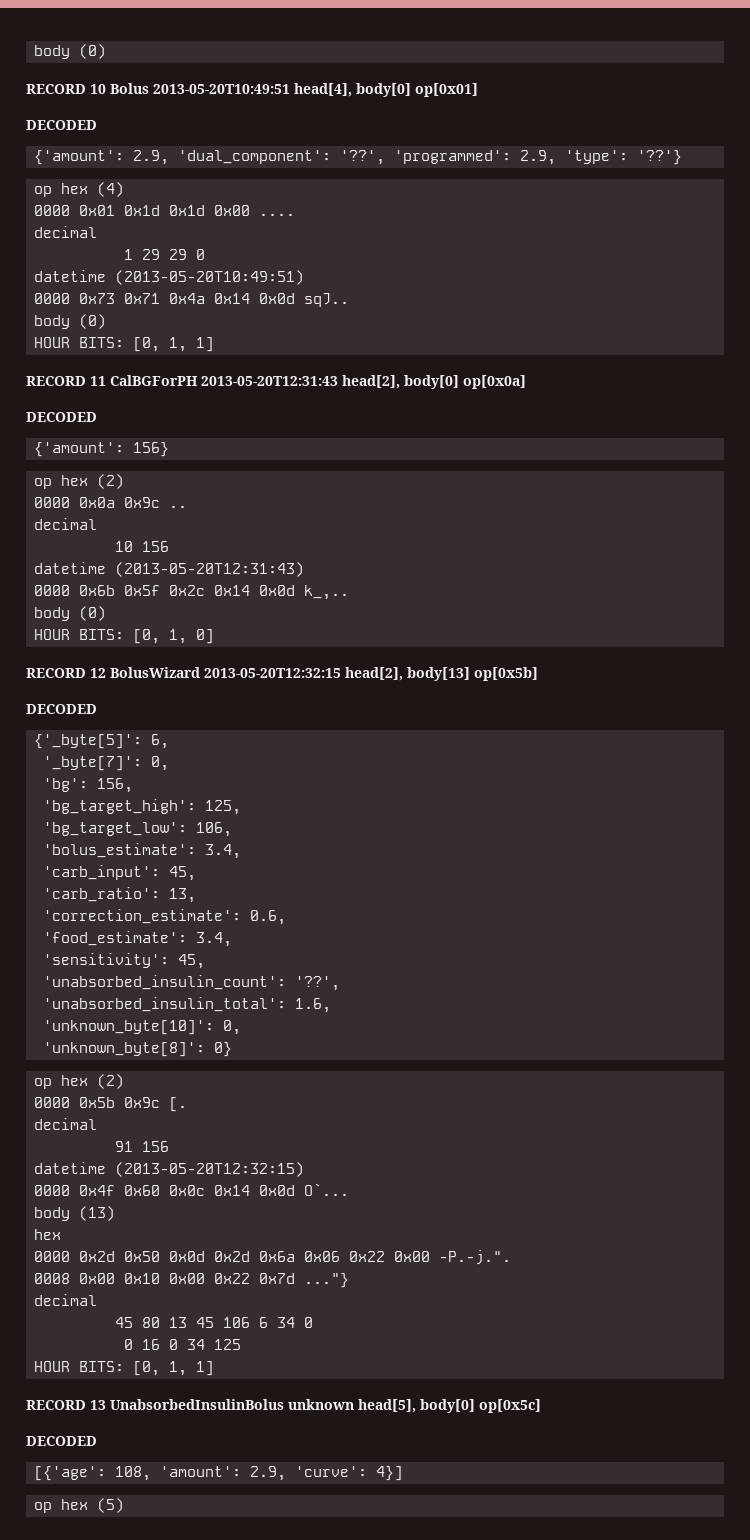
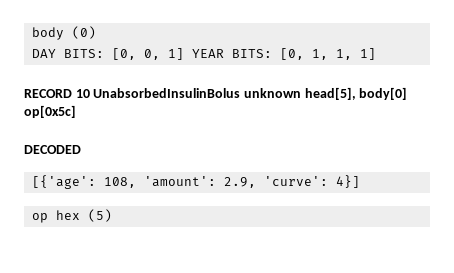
[34,44,107,59] [26,83,478,97] [26,120,97,130] [34,150,683,165] [34,182,125,197] [34,205,296,216] [34,226,98,238] [124,249,206,260] [34,270,305,285] [34,293,350,307] [34,314,107,329] [34,337,215,352] [26,375,526,389] [26,412,97,422] [34,442,170,457] [34,474,125,489] [34,497,188,508] [34,518,98,530] [115,541,170,552] [34,562,305,577] [34,585,350,600] [34,606,107,621] [34,629,215,644] [26,667,538,681] [26,704,97,714] [34,734,170,749] [43,756,170,771] [43,778,134,793] [43,799,242,815] [43,822,233,837] [43,843,242,859] [43,865,197,881] [43,887,197,903] [43,909,287,925] [43,931,233,947] [43,953,206,969] [43,975,341,991] [43,997,332,1013] [43,1020,242,1035] [43,1042,233,1057] [34,1074,125,1089] [34,1097,188,1112] [34,1118,98,1130] [115,1141,170,1152] [34,1162,305,1177] [34,1183,350,1196] [34,1206,116,1221] [34,1229,62,1240] [34,1250,512,1265] [34,1273,350,1288] [34,1294,98,1306] [115,1317,314,1328] [124,1339,242,1350] [34,1361,215,1376] [26,1400,106,1410] body (0) // RECORD 10 Bolus 2013-05-20T10:49:51 head[4], body[0] op[0x01] // DECODED // {'amount': 2.9, 'dual_component': '??', 'programmed': 2.9, 'type': '??'} // op hex (4) // 0000 0x01 0x1d 0x1d 0x00 .... // decimal // 1 29 29 0 // datetime (2013-05-20T10:49:51) // 0000 0x73 0x71 0x4a 0x14 0x0d sqJ.. // body (0) // HOUR BITS: [0, 1, 1] // RECORD 11 CalBGForPH 2013-05-20T12:31:43 head[2], body[0] op[0x0a] // DECODED // {'amount': 156} // op hex (2) // 0000 0x0a 0x9c .. // decimal // 10 156 // datetime (2013-05-20T12:31:43) // 0000 0x6b 0x5f 0x2c 0x14 0x0d k_,.. // body (0) // HOUR BITS: [0, 1, 0] // RECORD 12 BolusWizard 2013-05-20T12:32:15 head[2], body[13] op[0x5b] // DECODED // {'_byte[5]': 6, // '_byte[7]': 0, // 'bg': 156, // 'bg_target_high': 125, // 'bg_target_low': 106, // 'bolus_estimate': 3.4, // 'carb_input': 45, // 'carb_ratio': 13, // 'correction_estimate': 0.6, // 'food_estimate': 3.4, // 'sensitivity': 45, // 'unabsorbed_insulin_count': '??', // 'unabsorbed_insulin_total': 1.6, // 'unknown_byte[10]': 0, // 'unknown_byte[8]': 0} // op hex (2) // 0000 0x5b 0x9c [. // decimal // 91 156 // datetime (2013-05-20T12:32:15) // 0000 0x4f 0x60 0x0c 0x14 0x0d O`... // body (13) // hex // 0000 0x2d 0x50 0x0d 0x2d 0x6a 0x06 0x22 0x00 -P.-j.". // 0008 0x00 0x10 0x00 0x22 0x7d ..."} // decimal // 45 80 13 45 106 6 34 0 // 0 16 0 34 125 // HOUR BITS: [0, 1, 1] // RECORD 13 -> [31,26,96,40] [31,48,376,60] [24,89,90,98] body (0) // DAY BITS: [0, 0, 1] YEAR BITS: [0, 1, 1, 1] // RECORD 10

